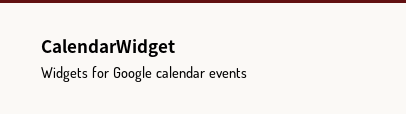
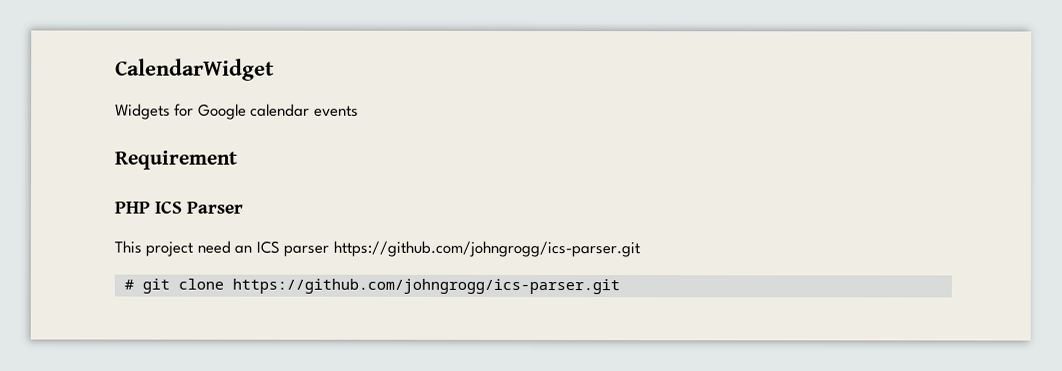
(247, 73) none -> [115,150,238,170] [114,200,244,214] [114,240,640,258] [123,278,620,295] // Requirement // PHP ICS Parser // This project need an ICS parser https://github.com/johngrogg/ics-parser.git // # git clone https://github.com/johngrogg/ics-parser.git

